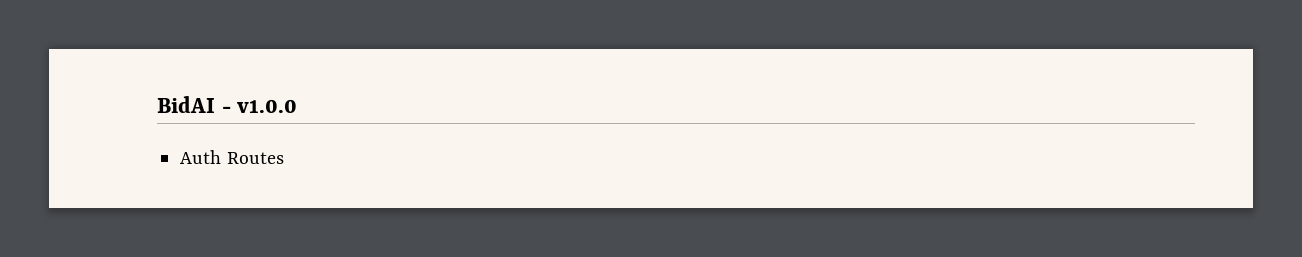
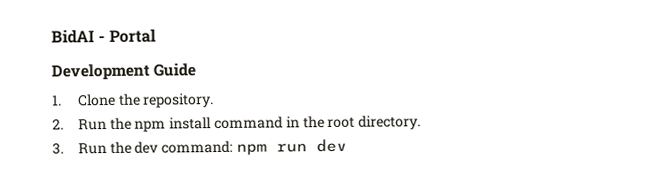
[237,99,298,113] [180,150,284,164] v1.0.0 // Auth Routes -> [108,28,156,44] [51,63,197,81] [52,93,215,108] [52,115,422,132] [52,138,348,155] Portal // Development Guide // 1. Clone the repository. // 2. Run the npm install command in the root directory. // 3. Run the dev command: npm run dev

